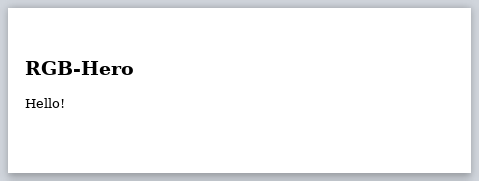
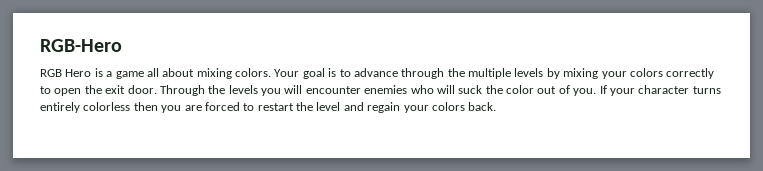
[25,98,65,108] Hello! -> [40,68,715,79] [40,85,721,96] [40,102,497,113] RGB Hero is a game all about mixing colors. Your goal is to advance through the multiple levels by mixing your colors correctly to open the exit door. Through the levels you will encounter enemies who will suck the color out of you. If your character turns entirely colorless then you are forced to restart the level and regain your colors back.

